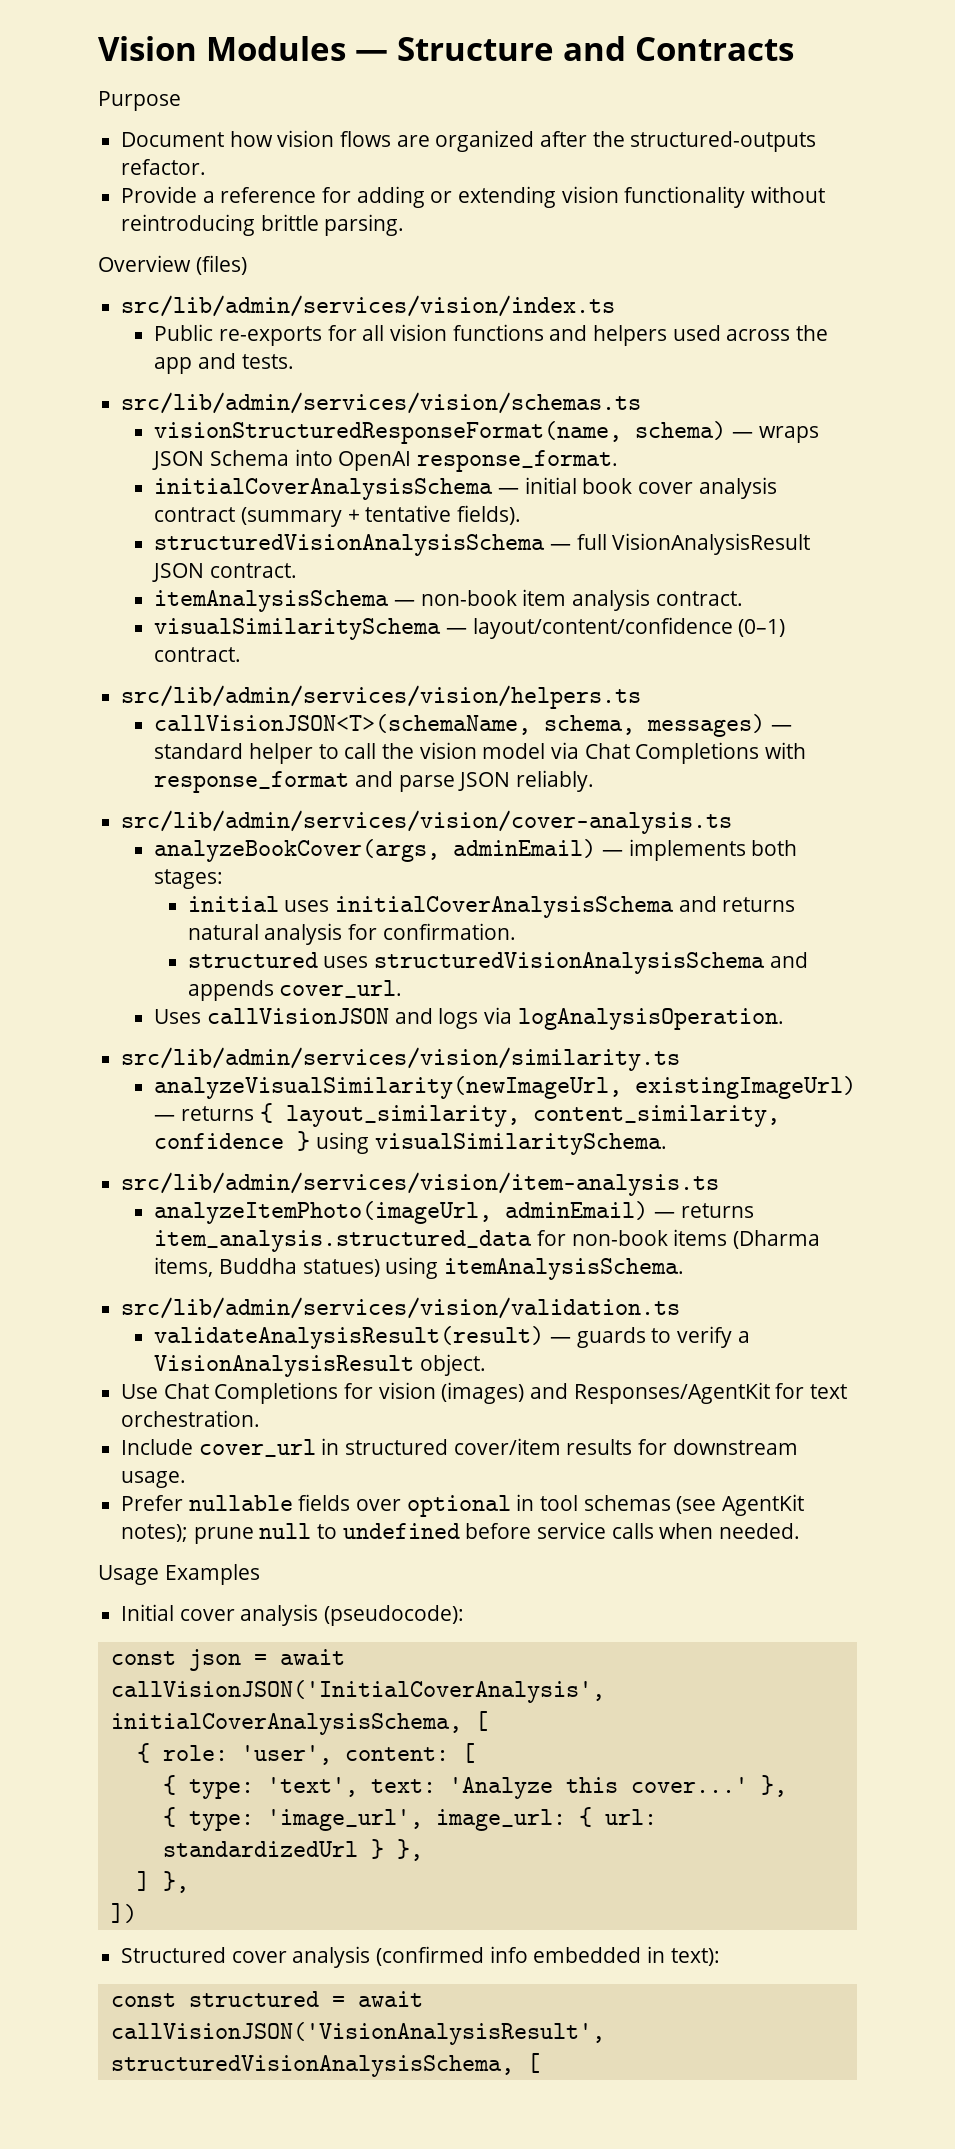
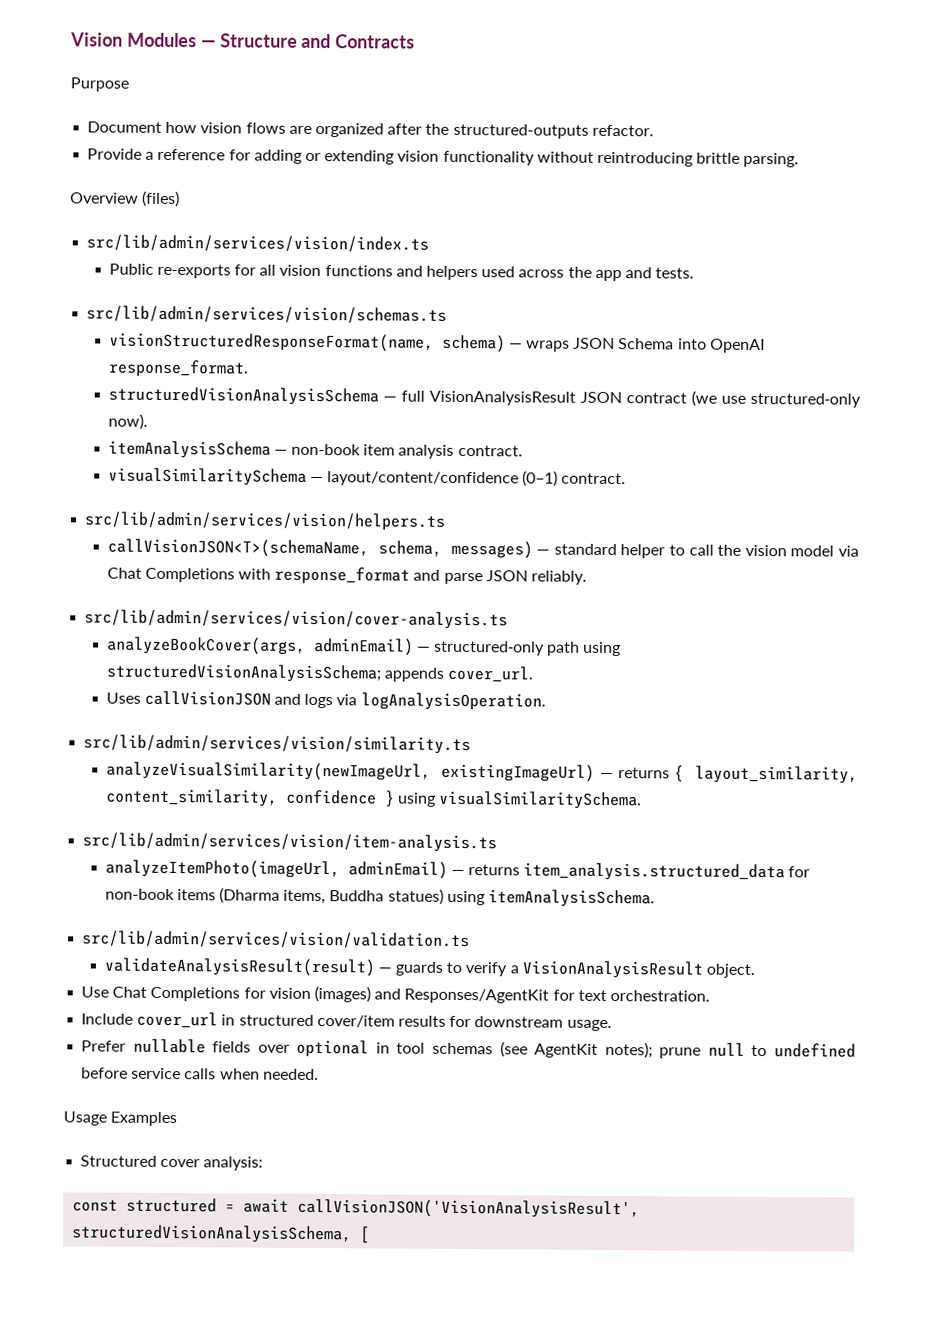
[154,477,777,500] [154,505,521,527] // initialCoverAnalysisSchema — initial book cover analysis contract (summary + tentative fields). -> (249, 368) none
[209,563,297,578] contract. -> [625,390,861,408] [107,413,148,430] contract (we use structured‑only now).
[628,839,798,861] [154,869,224,889] [187,896,796,918] [187,923,516,945] [187,952,808,974] implements both stages: // initial uses initialCoverAnalysisSchema and returns natural analysis for confirmation. // structured uses structuredVisionAnalysisSchema and -> [434,640,622,657] [105,663,381,683] structured‑only path using structuredVisionAnalysisSchema;
[121,1604,465,1626] [110,1649,345,1671] [110,1680,605,1703] [110,1711,488,1735] [136,1743,475,1765] [162,1775,787,1799] [162,1807,657,1831] [162,1839,423,1861] [136,1871,189,1893] [110,1903,137,1923] [121,1946,720,1968] Initial cover analysis (pseudocode): // const json = await callVisionJSON('InitialCoverAnalysis', initialCoverAnalysisSchema, [ // { role: 'user', content: [ // { type: 'text', text: 'Analyze this cover...' }, // { type: 'image_url', image_url: { url: standardizedUrl } }, // ] }, // ]) // Structured cover analysis (confirmed info embedded in text): -> [80,1155,264,1171] Structured cover analysis:

